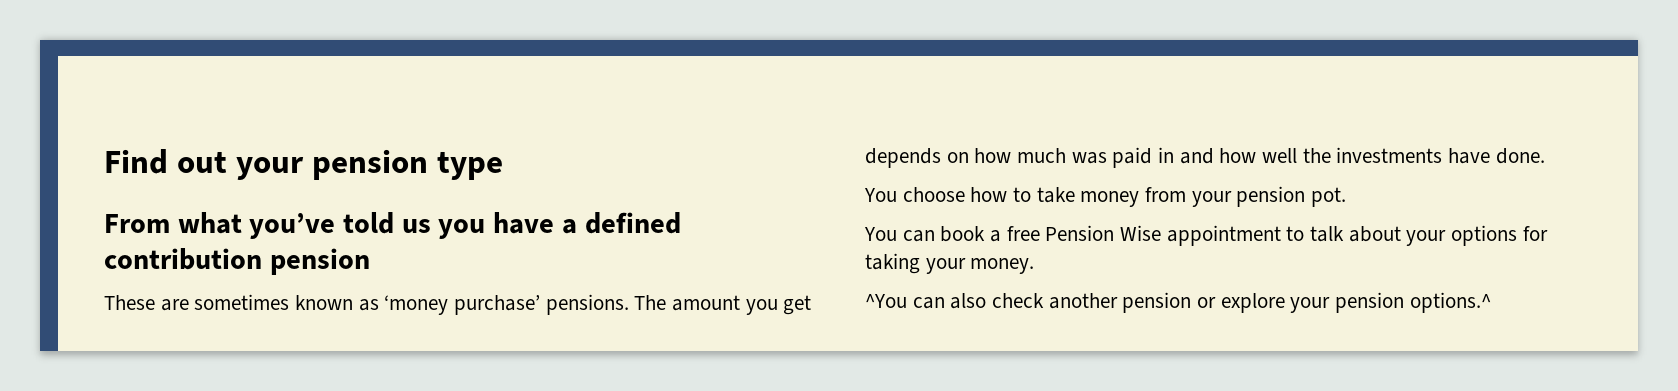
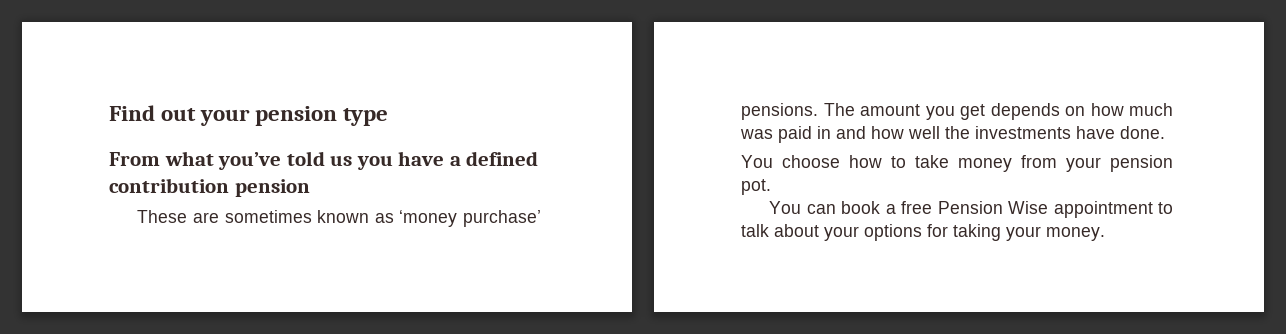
[865,292,1491,313] // ^You can also check another pension or explore your pension options.^ -> (1105, 234) none

